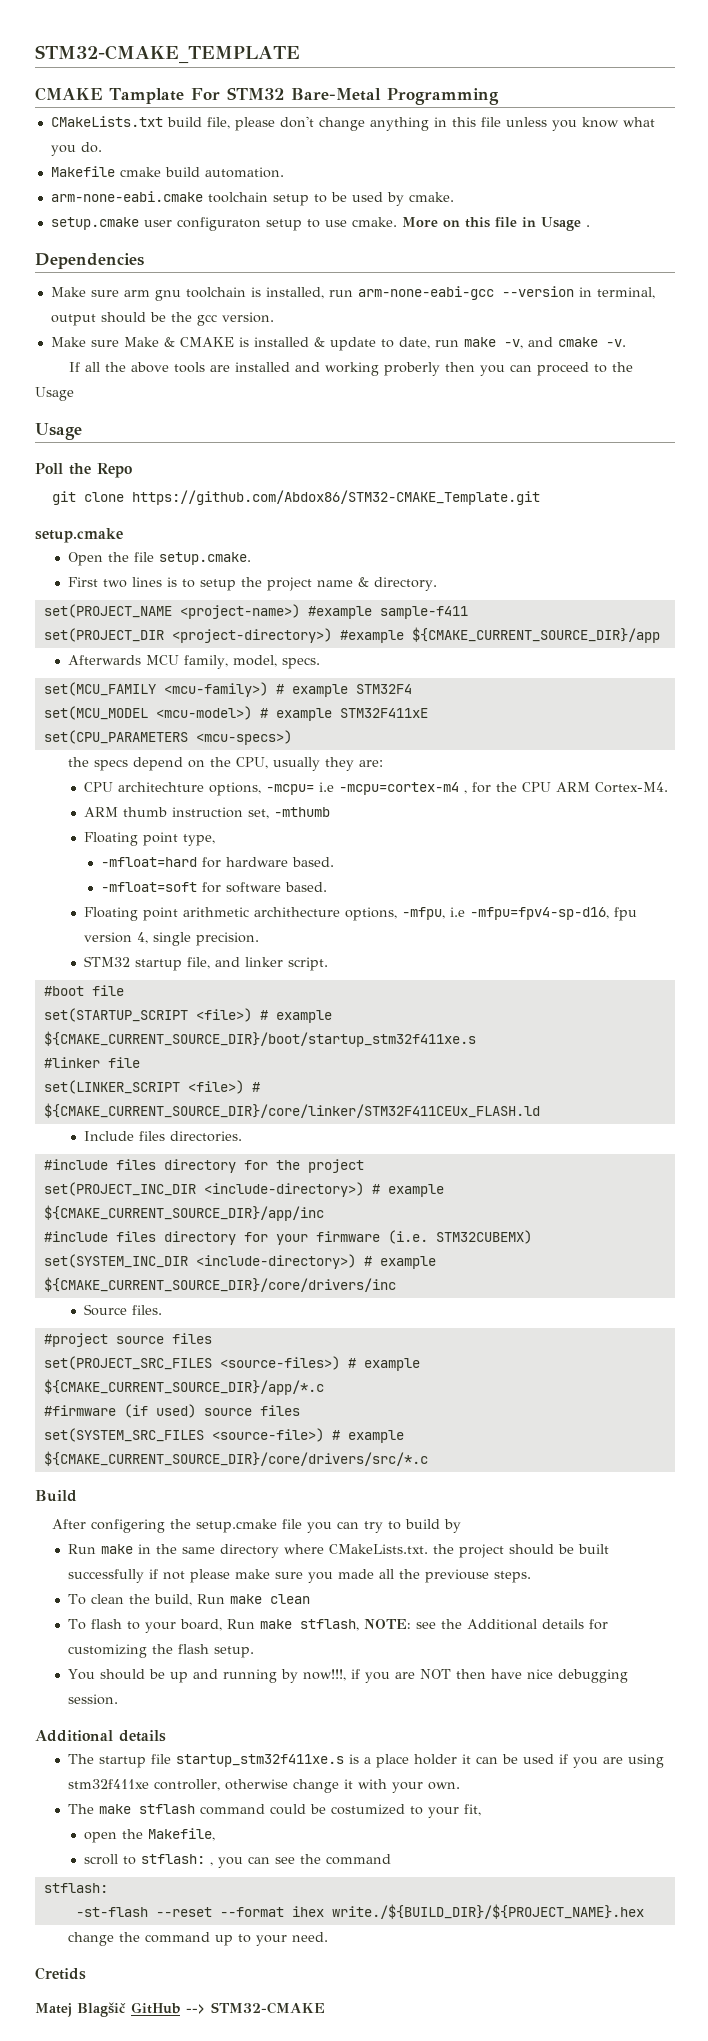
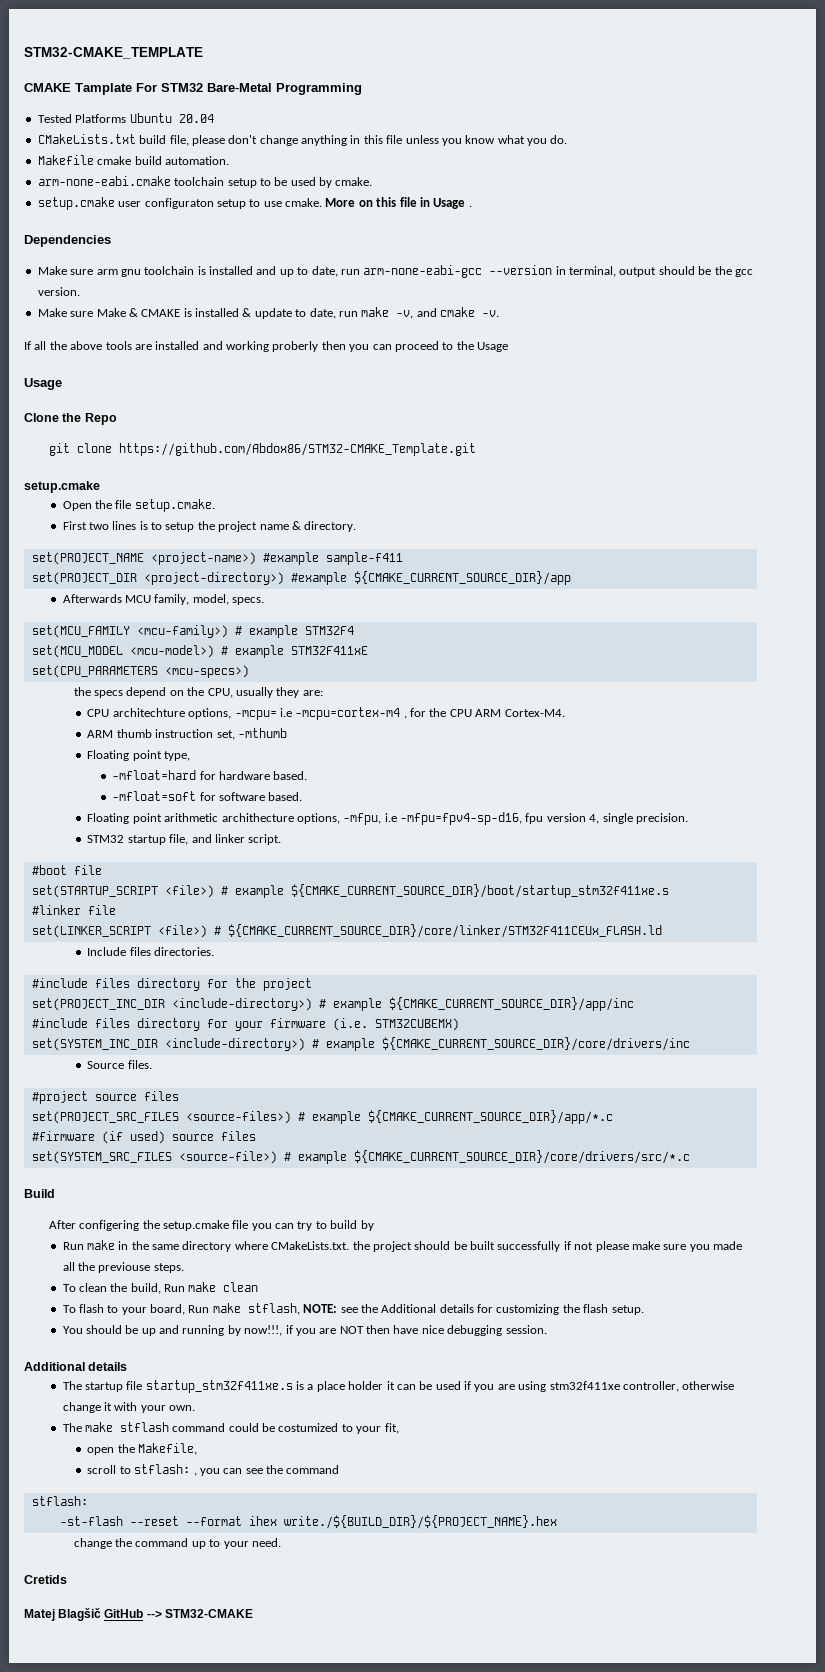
(499, 96) none -> [37,113,214,123] // Tested Platforms Ubuntu 20.04
[265,287,324,299] installed, -> [209,266,338,277] installed and up to date,
[35,463,63,474] Poll -> [24,413,59,422] Clone

